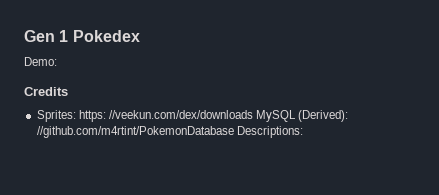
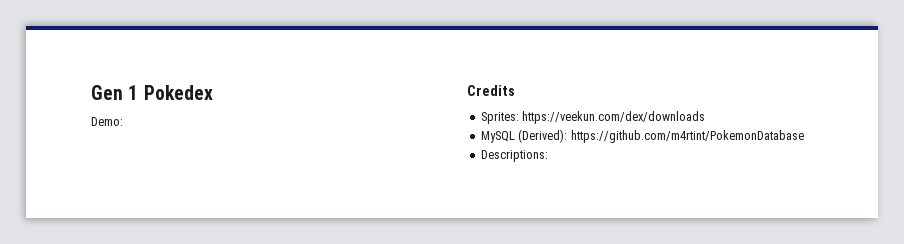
[78,110,253,122] https: //veekun.com/dex/downloads -> [522,111,706,124] https://veekun.com/dex/downloads //
[36,126,234,138] //github.com/m4rtint/PokemonDatabase -> [570,130,804,143] https://github.com/m4rtint/PokemonDatabase //

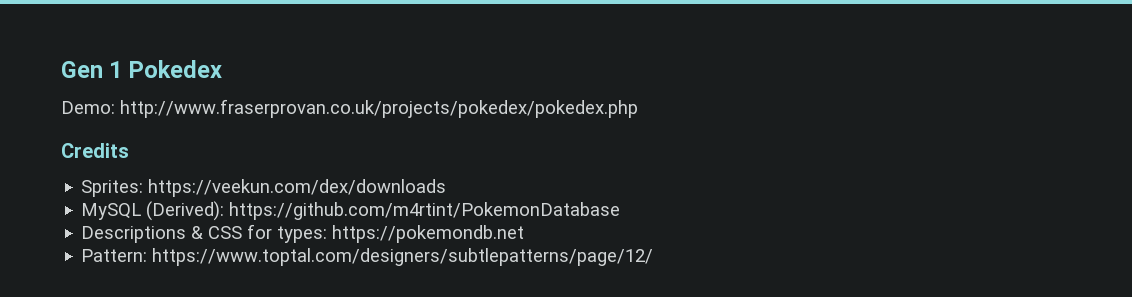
(123, 121) none -> [120,99,638,118] http://www.fraserprovan.co.uk/projects/pokedex/pokedex.php
[480,150,548,162] Descriptions: -> [81,224,525,243] [81,248,654,266] Descriptions & CSS for types: https://pokemondb.net // Pattern: https://www.toptal.com/designers/subtlepatterns/page/12/

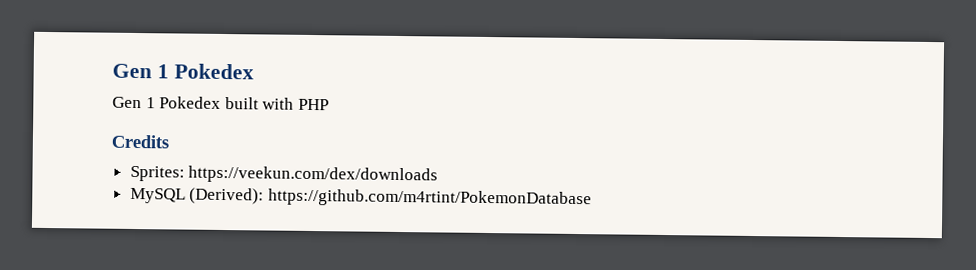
[61,99,638,118] Demo: http://www.fraserprovan.co.uk/projects/pokedex/pokedex.php -> [112,96,329,111] Gen 1 Pokedex built with PHP
[81,224,525,243] [81,248,654,266] // Descriptions & CSS for types: https://pokemondb.net // Pattern: https://www.toptal.com/designers/subtlepatterns/page/12/ -> (592, 198) none

